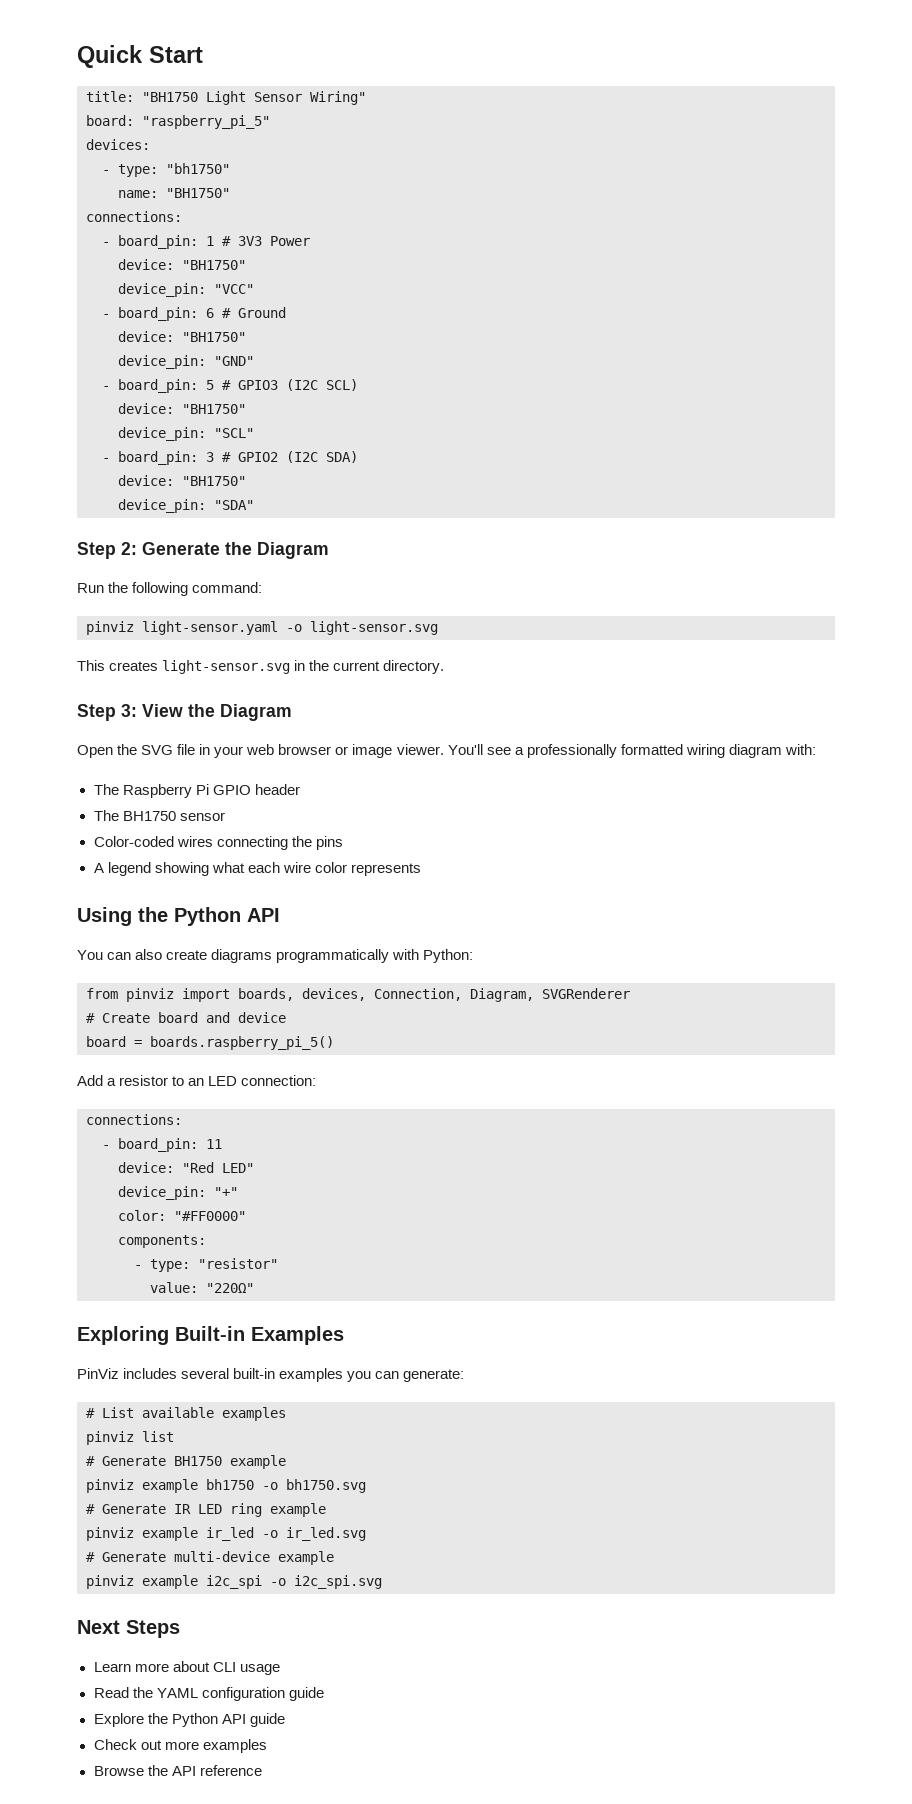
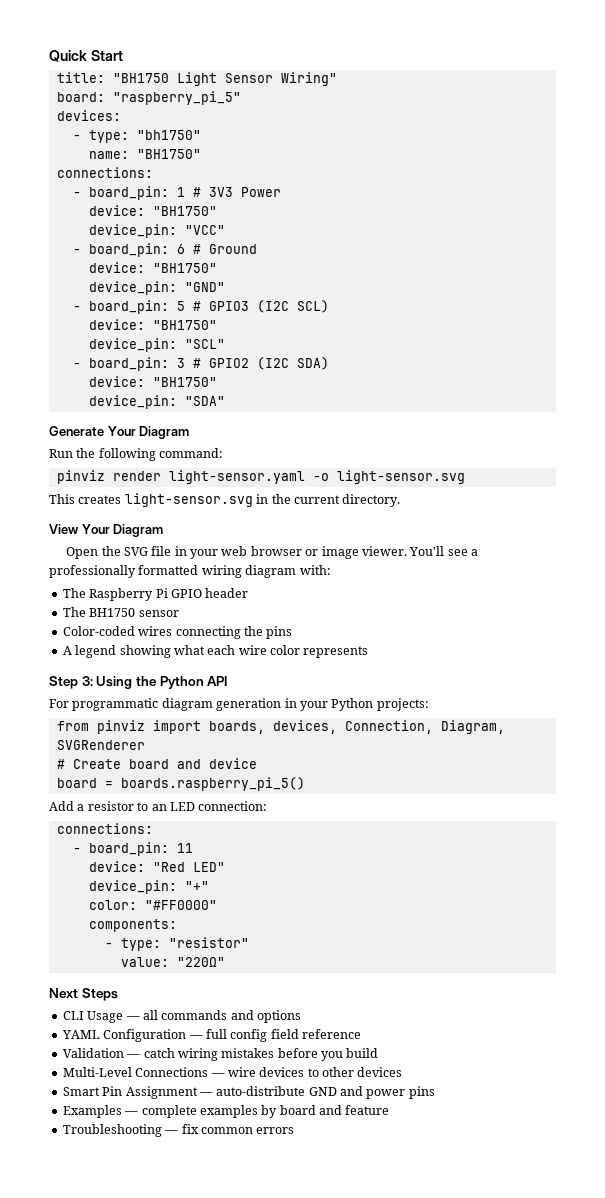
[77,542,252,559] Step 2: Generate the -> [49,426,136,436] Generate Your
(134, 628) none -> [112,471,161,481] render
[77,704,215,721] Step 3: View the -> [49,524,110,534] View Your
(421, 869) none -> [49,676,93,689] Step 3:
[77,949,474,963] You can also create diagrams programmatically with Python: -> [49,698,429,711] For programmatic diagram generation in your Python projects:
[77,1326,344,1345] [77,1368,465,1382] [86,1407,286,1421] [86,1431,174,1445] [86,1455,286,1469] [86,1479,366,1493] [86,1503,326,1517] [86,1527,366,1541] [86,1551,334,1565] [86,1575,382,1589] [77,1620,180,1638] [93,1661,280,1675] [93,1687,324,1701] [93,1713,285,1727] [93,1739,267,1753] [93,1765,262,1776] Exploring Built-in Examples // PinViz includes several built-in examples you can generate: // # List available examples // pinviz list // # Generate BH1750 example // pinviz example bh1750 -o bh1750.svg // # Generate IR LED ring example // pinviz example ir_led -o ir_led.svg // # Generate multi-device example // pinviz example i2c_spi -o i2c_spi.svg // Next Steps // Learn more about CLI usage // Read the YAML configuration guide // Explore the Python API guide // Check out more examples // Browse the API reference -> [49,988,118,1001] [62,1010,301,1023] [61,1029,361,1042] [62,1048,379,1061] [62,1067,403,1077] [62,1086,435,1099] [62,1105,390,1118] [62,1124,295,1137] Next Steps // CLI Usage — all commands and options // YAML Configuration — full config field reference // Validation — catch wiring mistakes before you build // Multi-Level Connections — wire devices to other devices // Smart Pin Assignment — auto-distribute GND and power pins // Examples — complete examples by board and feature // Troubleshooting — fix common errors

